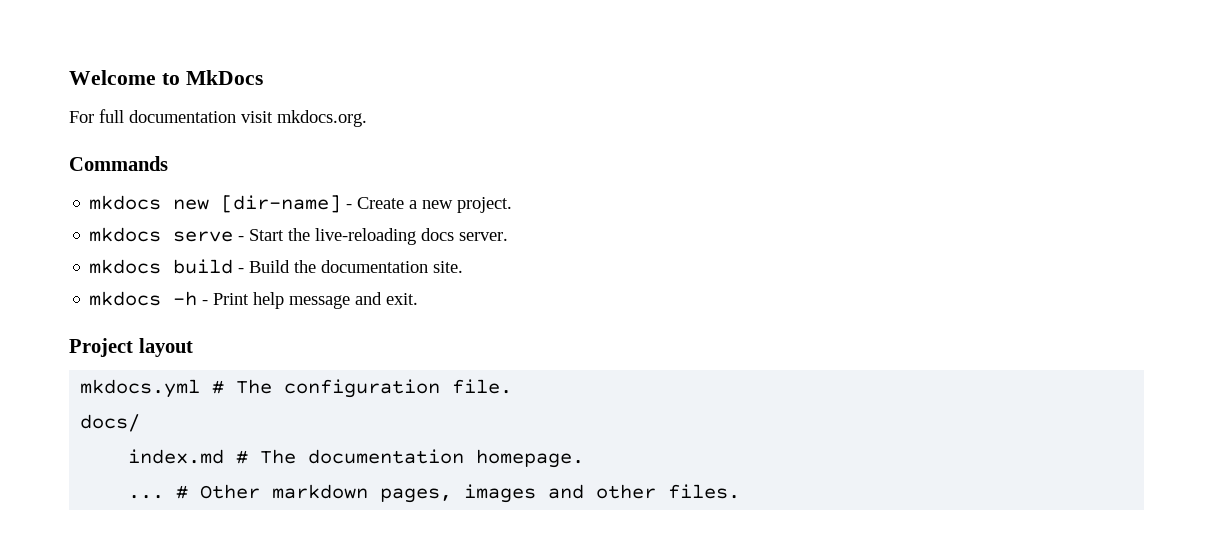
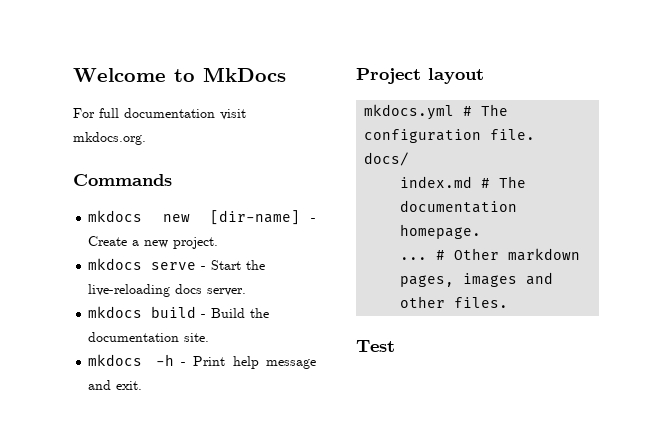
(741, 491) none -> [356,340,395,352] // Test

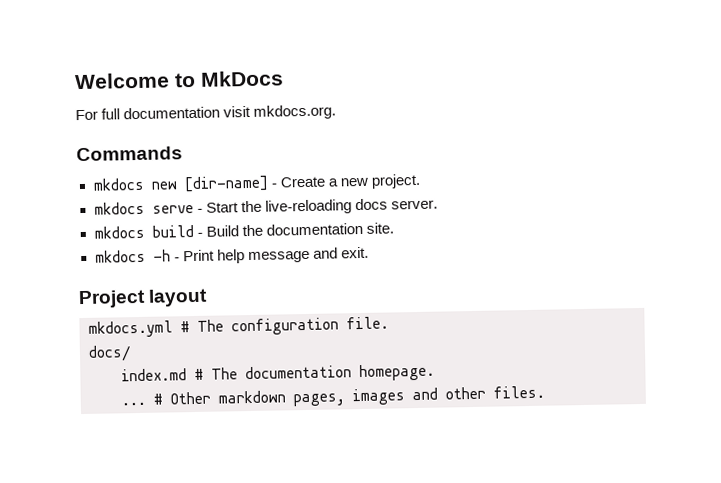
[356,340,395,352] // Test -> (545, 392) none

